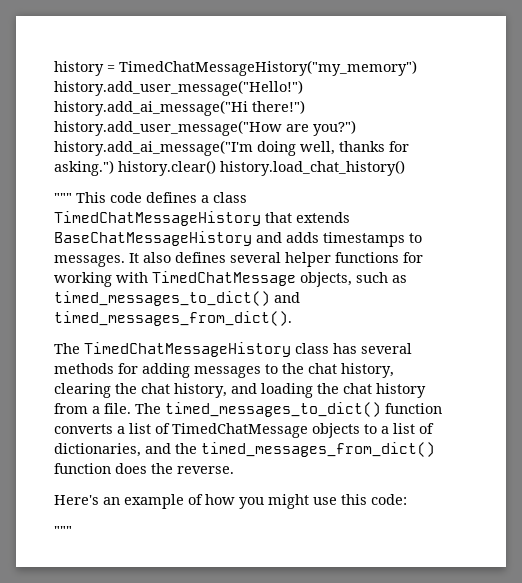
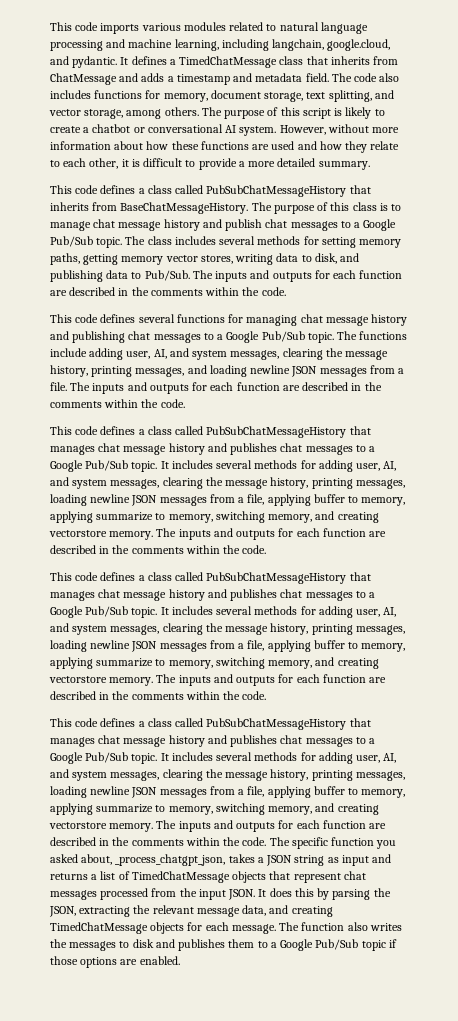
[54,60,417,76] [54,80,303,96] [54,100,305,116] [54,120,356,136] [54,140,409,156] [54,160,405,176] [54,192,247,203] [54,211,350,226] [54,231,422,247] [54,252,171,267] history = TimedChatMessageHistory("my_memory") history.add_user_message("Hello!") history.add_ai_message("Hi there!") history.add_user_message("How are you?") history.add_ai_message("I'm doing well, thanks for asking.") history.clear() history.load_chat_history() // """ This code defines a class TimedChatMessageHistory that extends BaseChatMessageHistory and adds timestamps to messages. It also -> [50,22,368,34] [50,39,391,51] [50,56,399,68] [50,73,400,85] [50,90,394,102] [49,107,385,119] [50,124,400,136] [50,141,400,153] [50,158,370,170] [50,185,371,197] [50,202,402,214] [50,219,397,231] [50,236,402,248] [50,253,360,265] [50,270,403,282] [50,287,286,296] [50,314,99,323] This code imports various modules related to natural language processing and machine learning, including langchain, google.cloud, and pydantic. It defines a TimedChatMessage class that inherits from ChatMessage and adds a timestamp and metadata field. The code also includes functions for memory, document storage, text splitting, and vector storage, among others. The purpose of this script is likely to create a chatbot or conversational AI system. However, without more information about how these functions are used and how they relate to each other, it is difficult to provide a more detailed summary. // This code defines a class called PubSubChatMessageHistory that inherits from BaseChatMessageHistory. The purpose of this class is to manage chat message history and publish chat messages to a Google Pub/Sub topic. The class includes several methods for setting memory paths, getting memory vector stores, writing data to disk, and publishing data to Pub/Sub. The inputs and outputs for each function are described in the comments within the code. // This code
[285,252,423,267] [54,271,407,287] [54,291,300,306] [54,311,292,326] [54,342,412,357] [54,363,394,378] [54,383,426,398] [54,402,442,417] [54,424,113,434] helper functions for working with TimedChatMessage objects, such as timed_messages_to_dict() and timed_messages_from_dict(). // The TimedChatMessageHistory class has several methods for adding messages to the chat history, clearing the chat history, and loading the chat history from a file. The timed_messages_to_dict() function converts -> [176,314,408,326] [50,331,408,343] [50,348,389,360] [50,365,405,377] [50,382,382,394] [50,399,185,408] [50,426,371,438] [50,443,376,455] [50,460,397,472] [50,477,405,489] [50,494,406,506] [50,511,379,523] [49,528,387,540] [50,545,267,554] [50,572,371,584] [50,589,376,601] [50,606,397,618] [50,623,405,635] [50,640,406,652] [50,657,379,669] [49,674,387,686] [50,691,267,700] [50,718,371,730] [50,735,376,747] [50,752,397,764] [50,769,405,781] [50,786,406,798] [50,803,379,815] [49,820,387,832] [50,837,397,849] [50,854,392,866] [50,873,88,880] functions for managing chat message history and publishing chat messages to a Google Pub/Sub topic. The functions include adding user, AI, and system messages, clearing the message history, printing messages, and loading newline JSON messages from a file. The inputs and outputs for each function are described in the comments within the code. // This code defines a class called PubSubChatMessageHistory that manages chat message history and publishes chat messages to a Google Pub/Sub topic. It includes several methods for adding user, AI, and system messages, clearing the message history, printing messages, loading newline JSON messages from a file, applying buffer to memory, applying summarize to memory, switching memory, and creating vectorstore memory. The inputs and outputs for each function are described in the comments within the code. // This code defines a class called PubSubChatMessageHistory that manages chat message history and publishes chat messages to a Google Pub/Sub topic. It includes several methods for adding user, AI, and system messages, clearing the message history, printing messages, loading newline JSON messages from a file, applying buffer to memory, applying summarize to memory, switching memory, and creating vectorstore memory. The inputs and outputs for each function are described in the comments within the code. // This code defines a class called PubSubChatMessageHistory that manages chat message history and publishes chat messages to a Google Pub/Sub topic. It includes several methods for adding user, AI, and system messages, clearing the message history, printing messages, loading newline JSON messages from a file, applying buffer to memory, applying summarize to memory, switching memory, and creating vectorstore memory. The inputs and outputs for each function are described in the comments within the code. The specific function you asked about, _process_chatgpt_json, takes a JSON string as input and returns
[364,423,434,434] [54,442,435,457] [54,463,234,474] [54,494,407,509] [54,526,72,536] to a list of dictionaries, and the timed_messages_from_dict() function does the reverse. // Here's an example of how you might use this code: // """ -> [269,871,366,883] [50,888,391,900] [49,905,333,917] [50,922,402,934] [50,939,397,951] [50,956,180,968] that represent chat messages processed from the input JSON. It does this by parsing the JSON, extracting the relevant message data, and creating TimedChatMessage objects for each message. The function also writes the messages to disk and publishes them to a Google Pub/Sub topic if those options are enabled.

